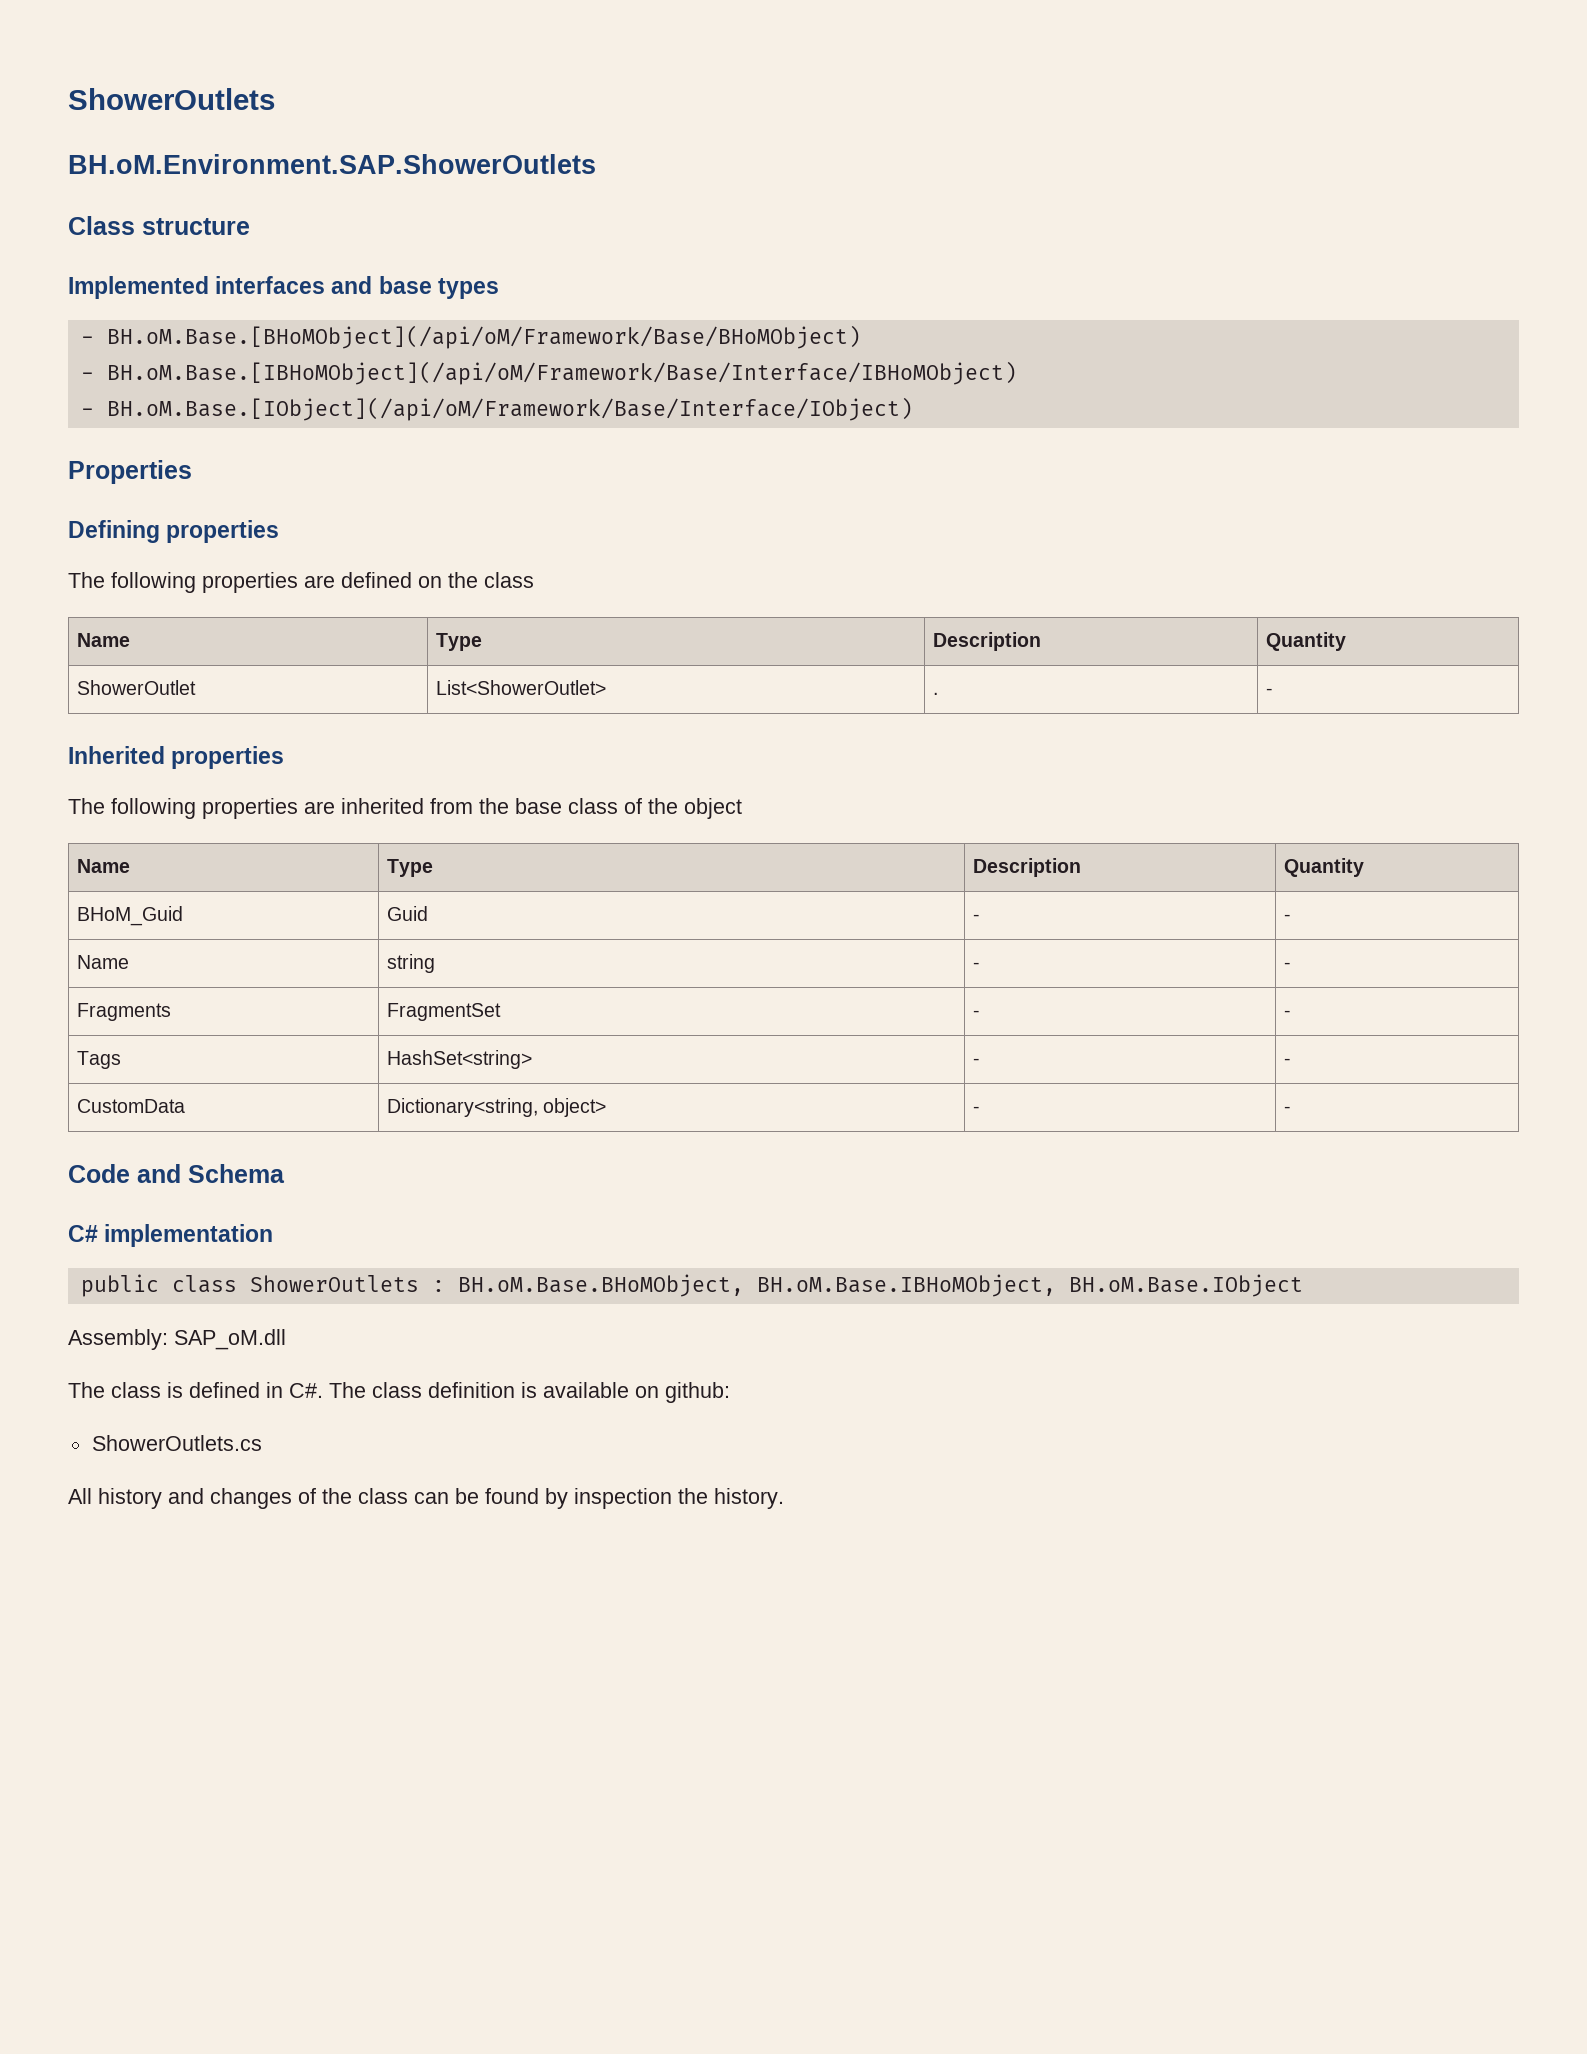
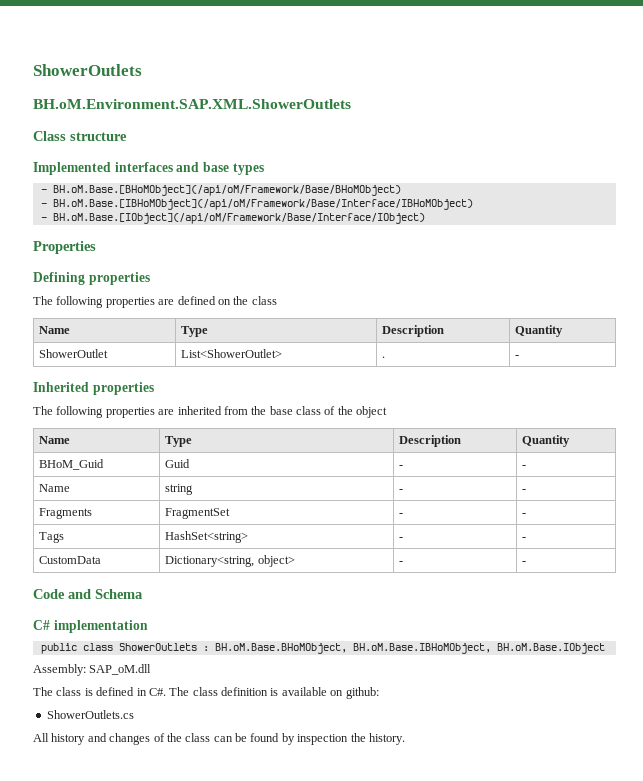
[68,154,596,174] BH.oM.Environment.SAP.ShowerOutlets -> [33,99,351,109] BH.oM.Environment.SAP.XML.ShowerOutlets

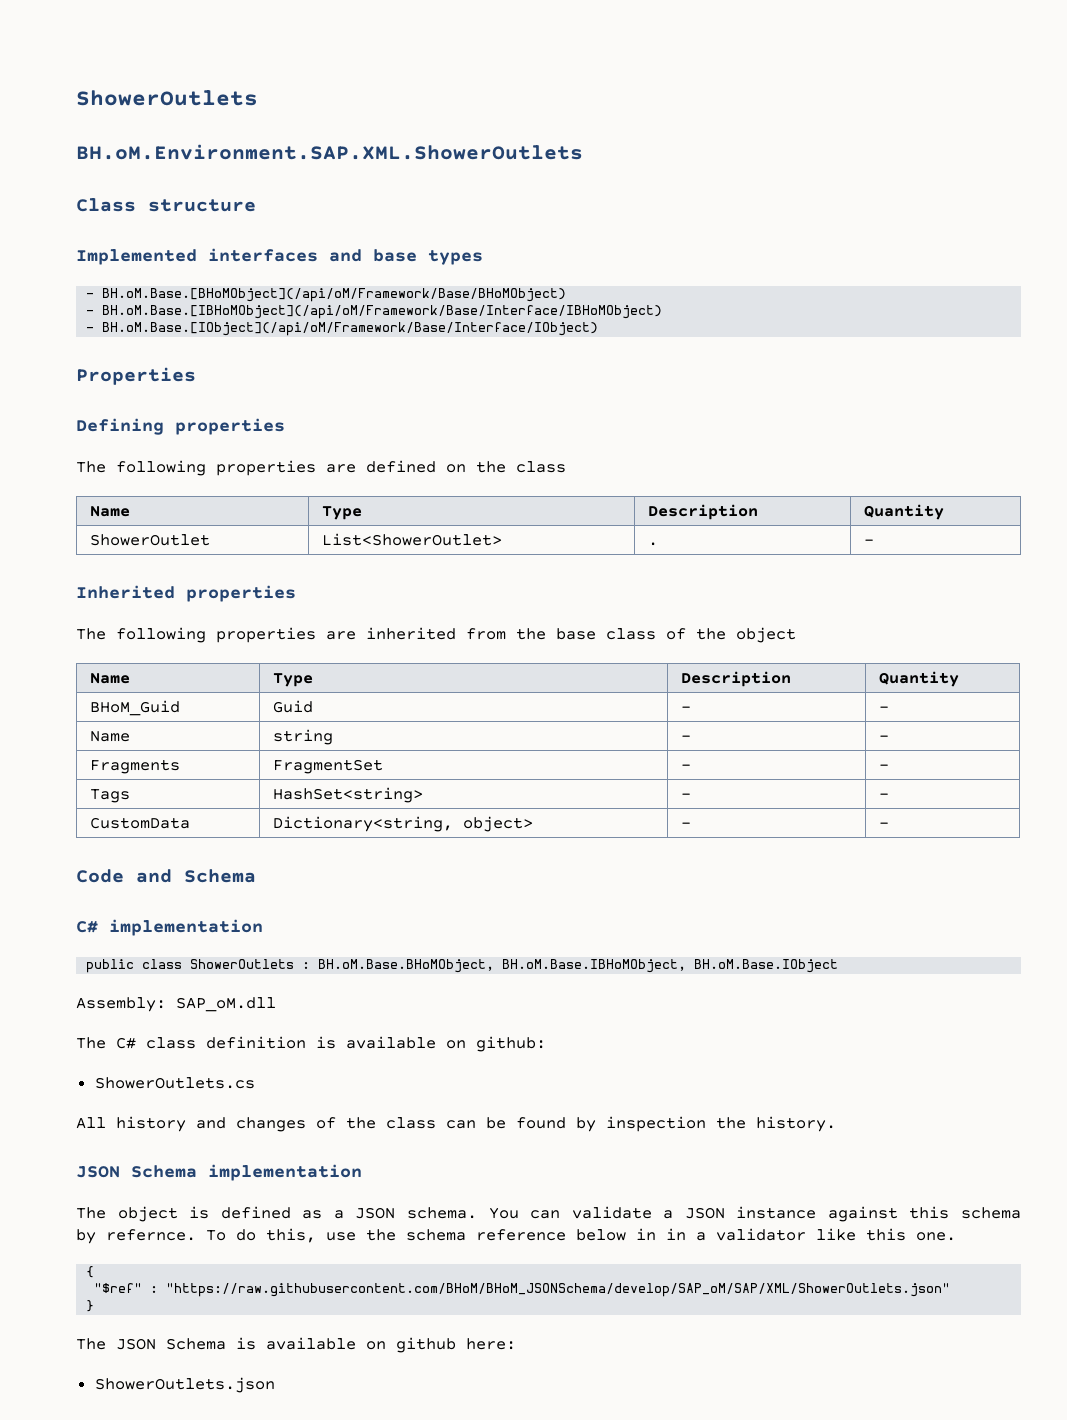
[56,687,190,696] class is defined in C#. The -> [116,1037,136,1049] C#
(405, 739) none -> [76,1164,362,1181] [76,1206,1021,1222] [76,1228,956,1244] [86,1266,95,1278] [94,1283,951,1297] [86,1300,95,1312] [76,1337,516,1353] [94,1377,275,1393] // JSON Schema implementation // The object is defined as a JSON schema. You can validate a JSON instance against this schema by refernce. To do this, use the schema reference below in in a validator like this one. // { // "$ref" : "https://raw.githubusercontent.com/BHoM/BHoM_JSONSchema/develop/SAP_oM/SAP/XML/ShowerOutlets.json" // } // The JSON Schema is available on github here: // ShowerOutlets.json

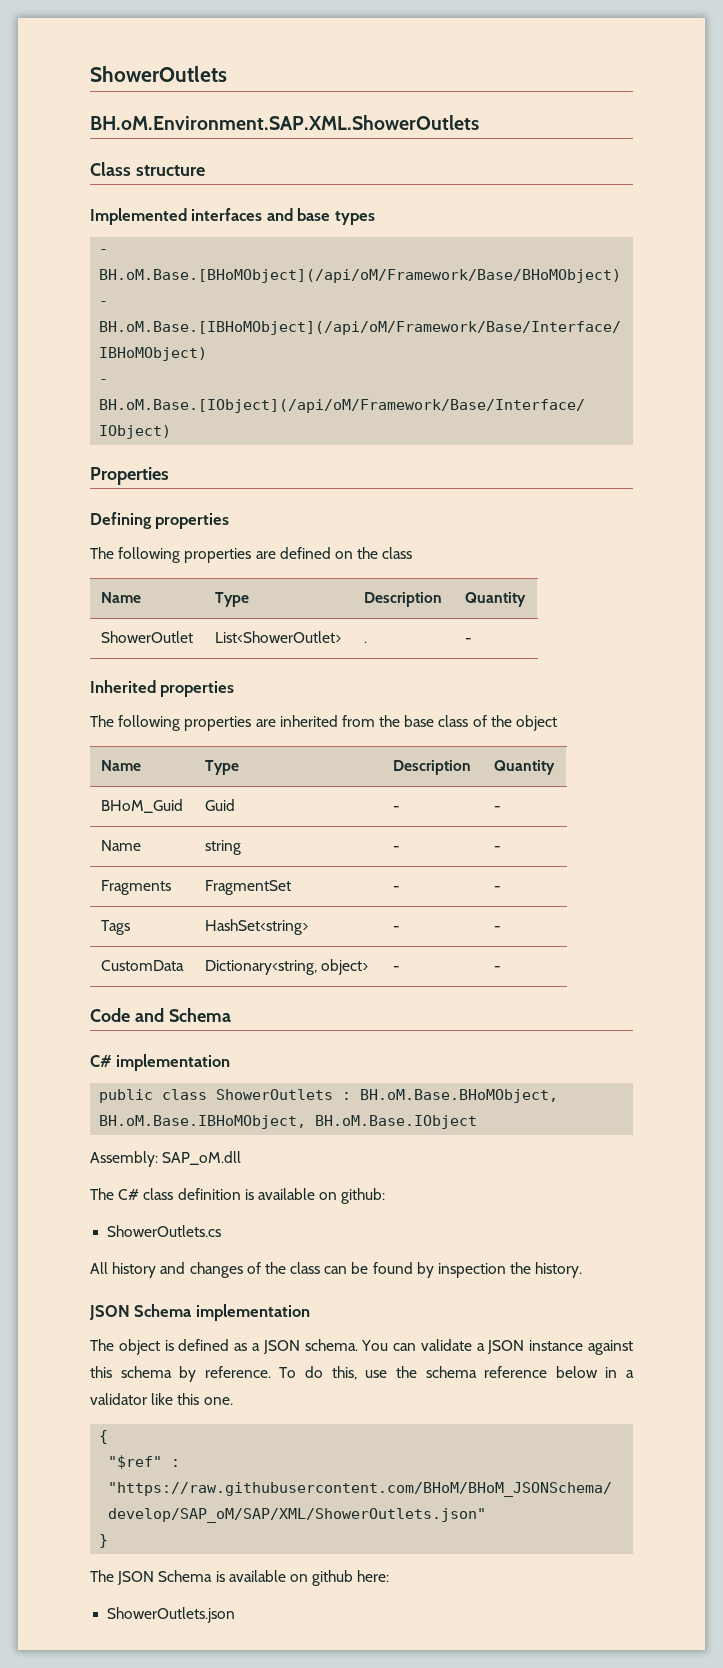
[106,1229,196,1241] refernce. -> [204,1366,271,1378] reference.
[666,1228,686,1241] in -> (618, 1372) none

